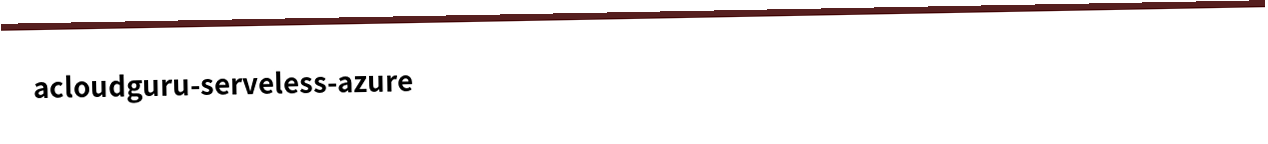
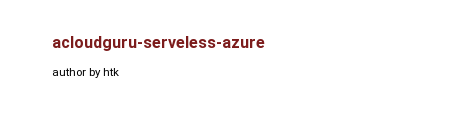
(414, 87) none -> [52,68,120,78] // author by htk

